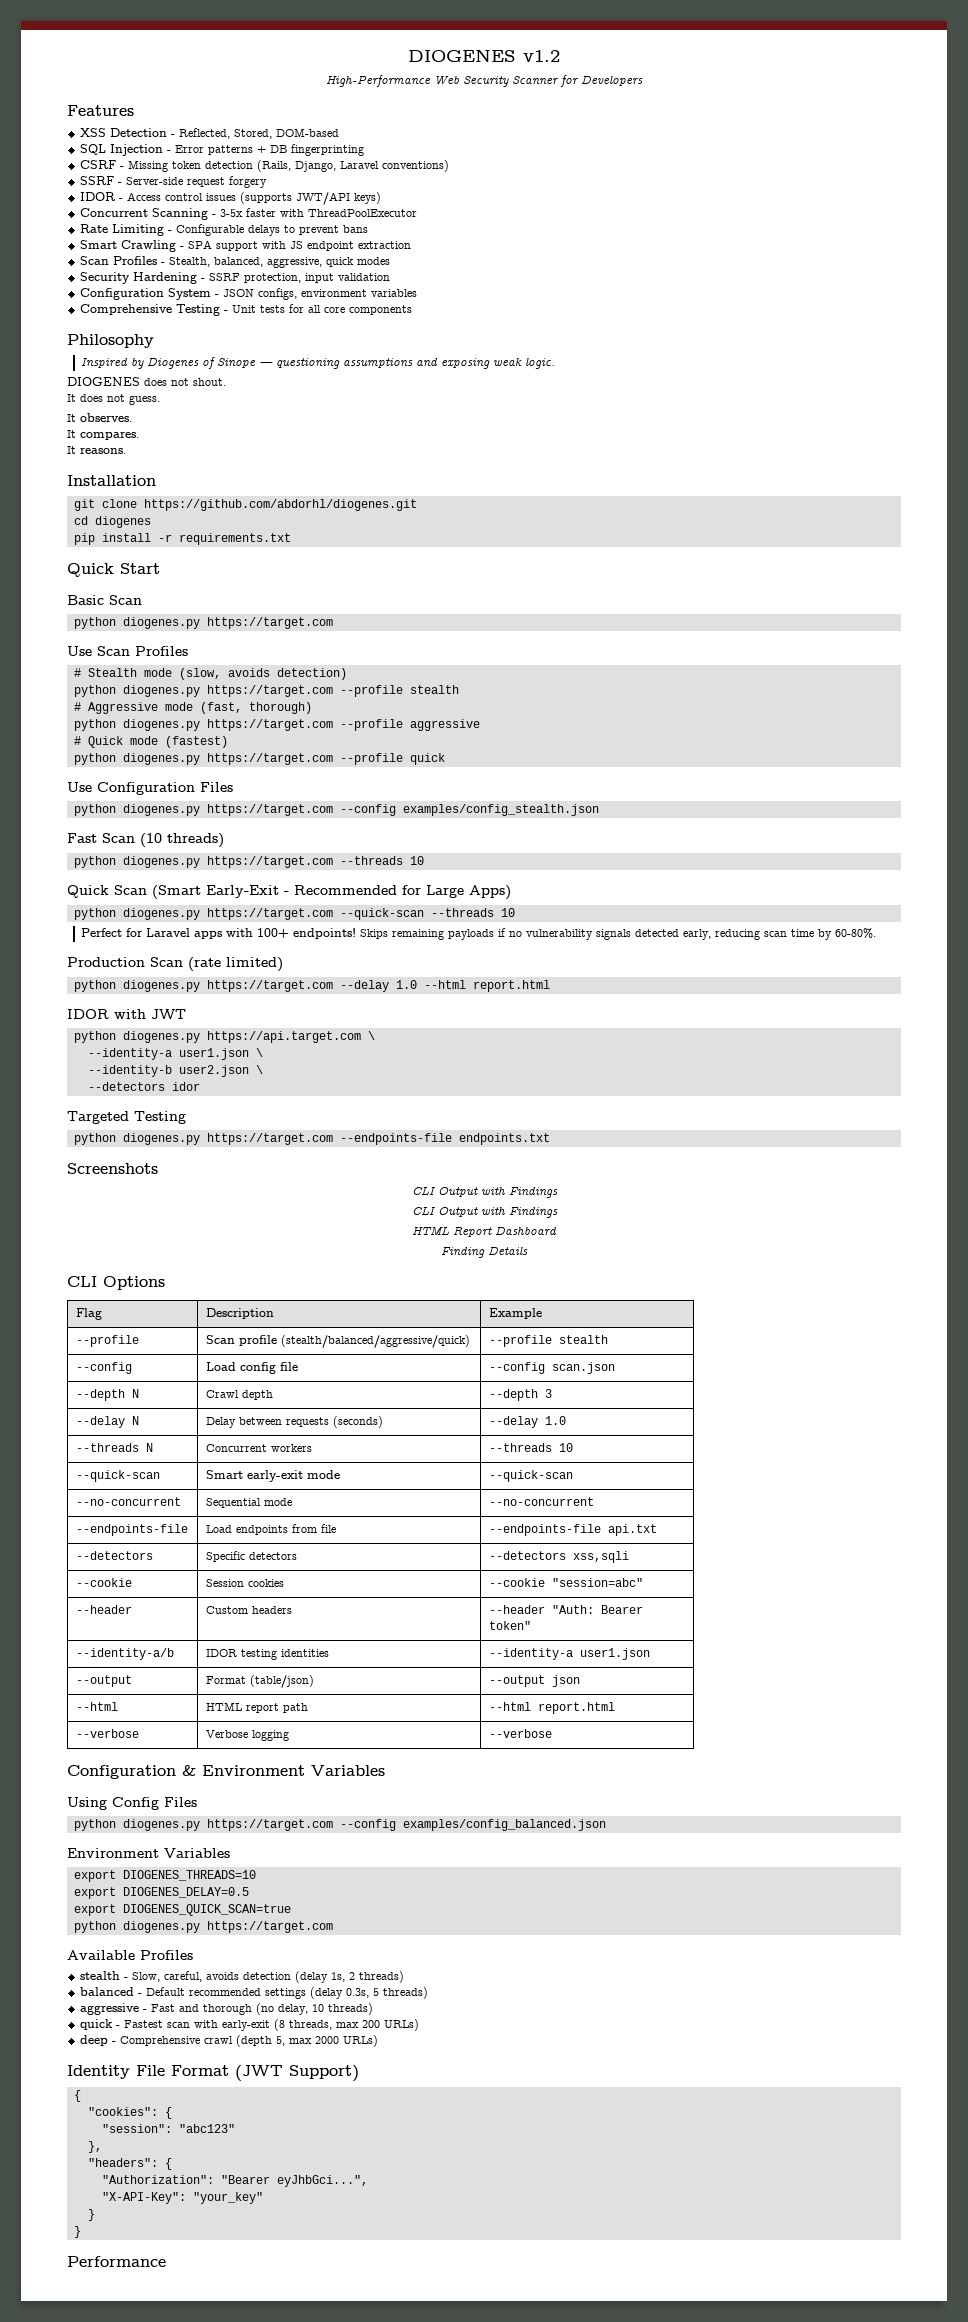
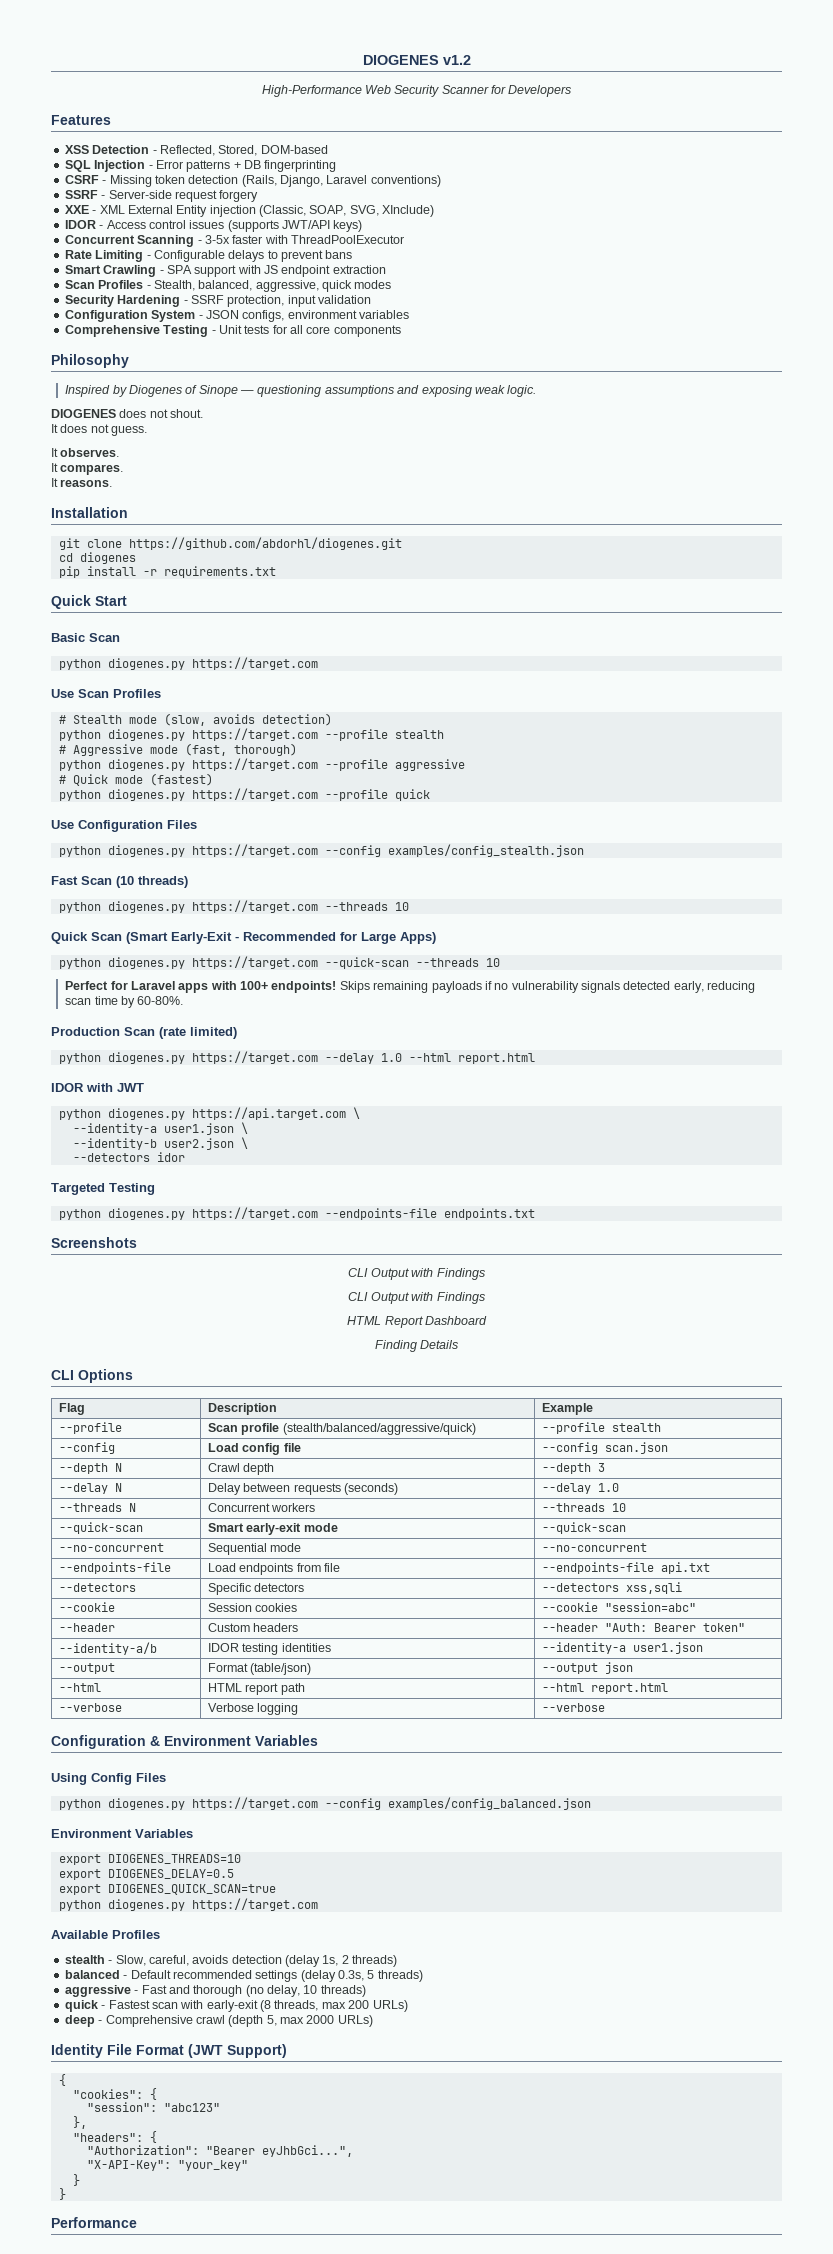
(267, 182) none -> [64,205,435,217] // XXE - XML External Entity injection (Classic, SOAP, SVG, XInclude)

